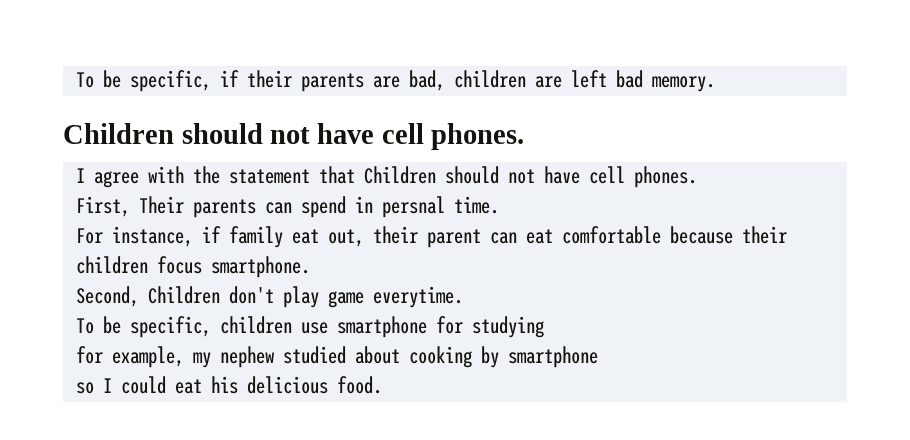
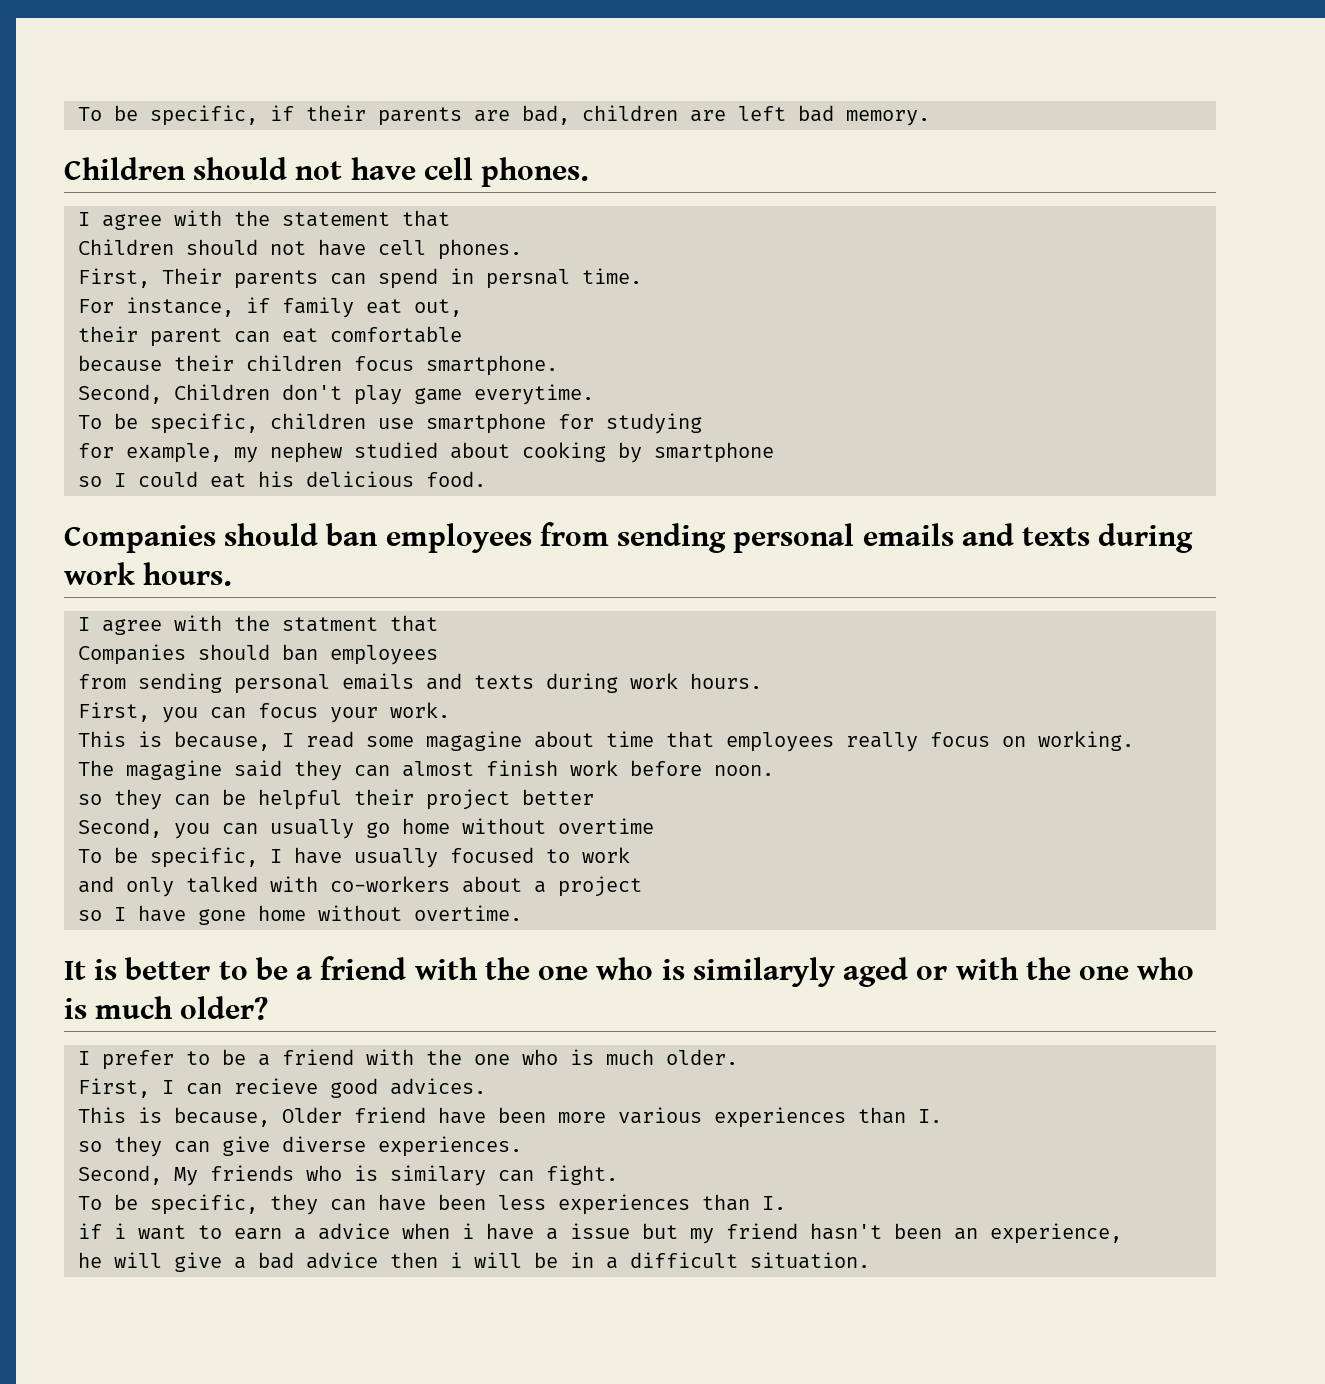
(355, 175) none -> (450, 218) //
(364, 238) none -> (462, 308) //
(661, 235) none -> (462, 334) //
(382, 385) none -> [64,522,1194,553] [64,562,233,586] [77,615,438,635] [77,644,438,665] [77,673,762,694] [77,702,450,723] [77,731,1134,752] [77,760,774,781] [77,789,594,810] [77,818,654,839] [77,847,630,868] [77,876,642,897] [77,905,522,925] [64,956,1195,987] [64,996,269,1020] [77,1049,738,1070] [77,1078,486,1098] [77,1107,942,1128] [77,1136,522,1157] [77,1165,618,1186] [77,1194,786,1215] [77,1223,1122,1244] [77,1252,870,1272] // Companies should ban employees from sending personal emails and texts during work hours. // I agree with the statment that // Companies should ban employees // from sending personal emails and texts during work hours. // First, you can focus your work. // This is because, I read some magagine about time that employees really focus on working. // The magagine said they can almost finish work before noon. // so they can be helpful their project better // Second, you can usually go home without overtime // To be specific, I have usually focused to work // and only talked with co-workers about a project // so I have gone home without overtime. // It is better to be a friend with the one who is similaryly aged or with the one who is much older? // I prefer to be a friend with the one who is much older. // First, I can recieve good advices. // This is because, Older friend have been more various experiences than I. // so they can give diverse experiences. // Second, My friends who is similary can fight. // To be specific, they can have been less experiences than I. // if i want to earn a advice when i have a issue but my friend hasn't been an experience, // he will give a bad advice then i will be in a difficult situation.

